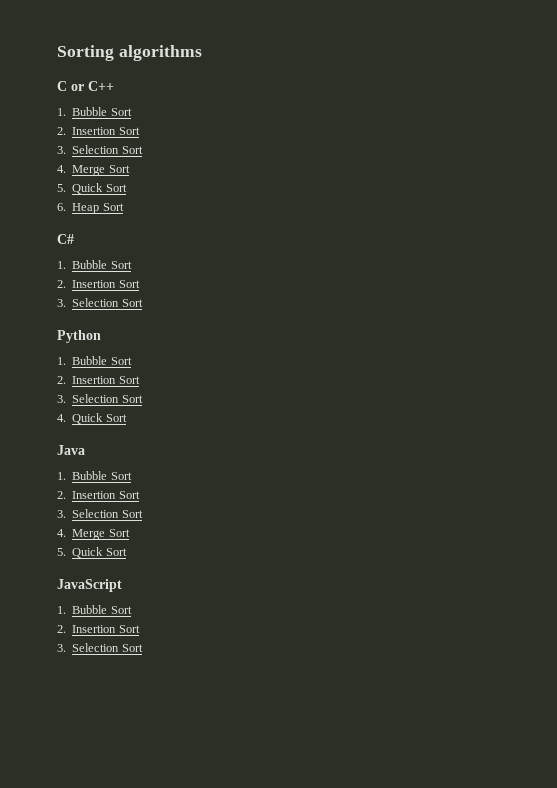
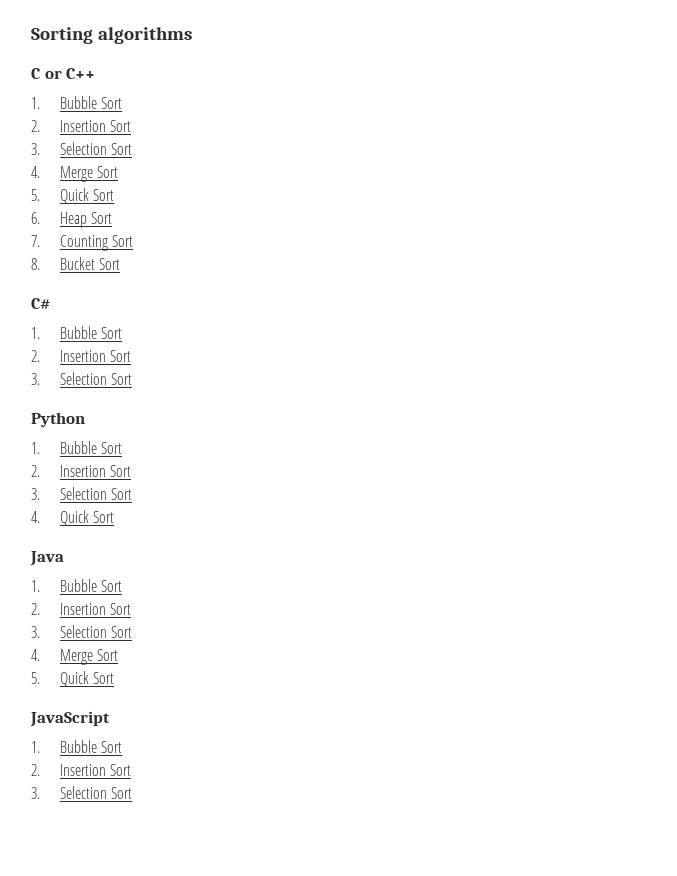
(124, 207) none -> [31,235,133,251] [31,257,120,270] // 7. Counting Sort // 8. Bucket Sort

